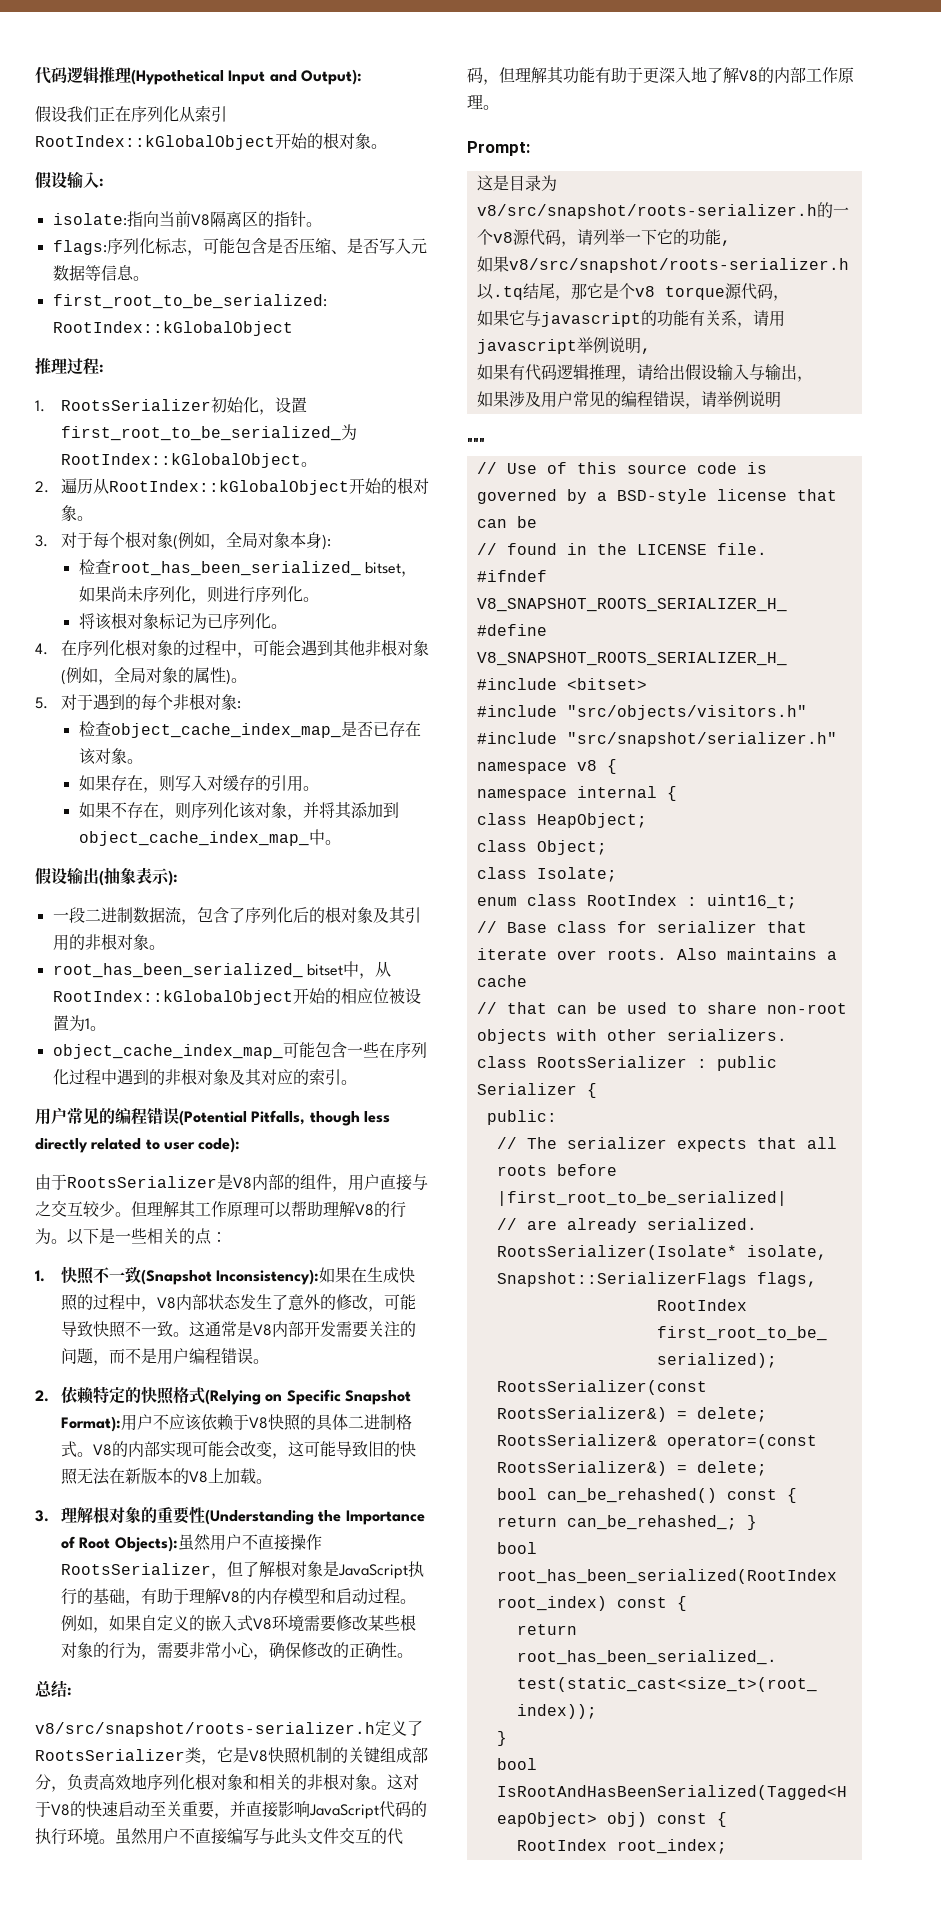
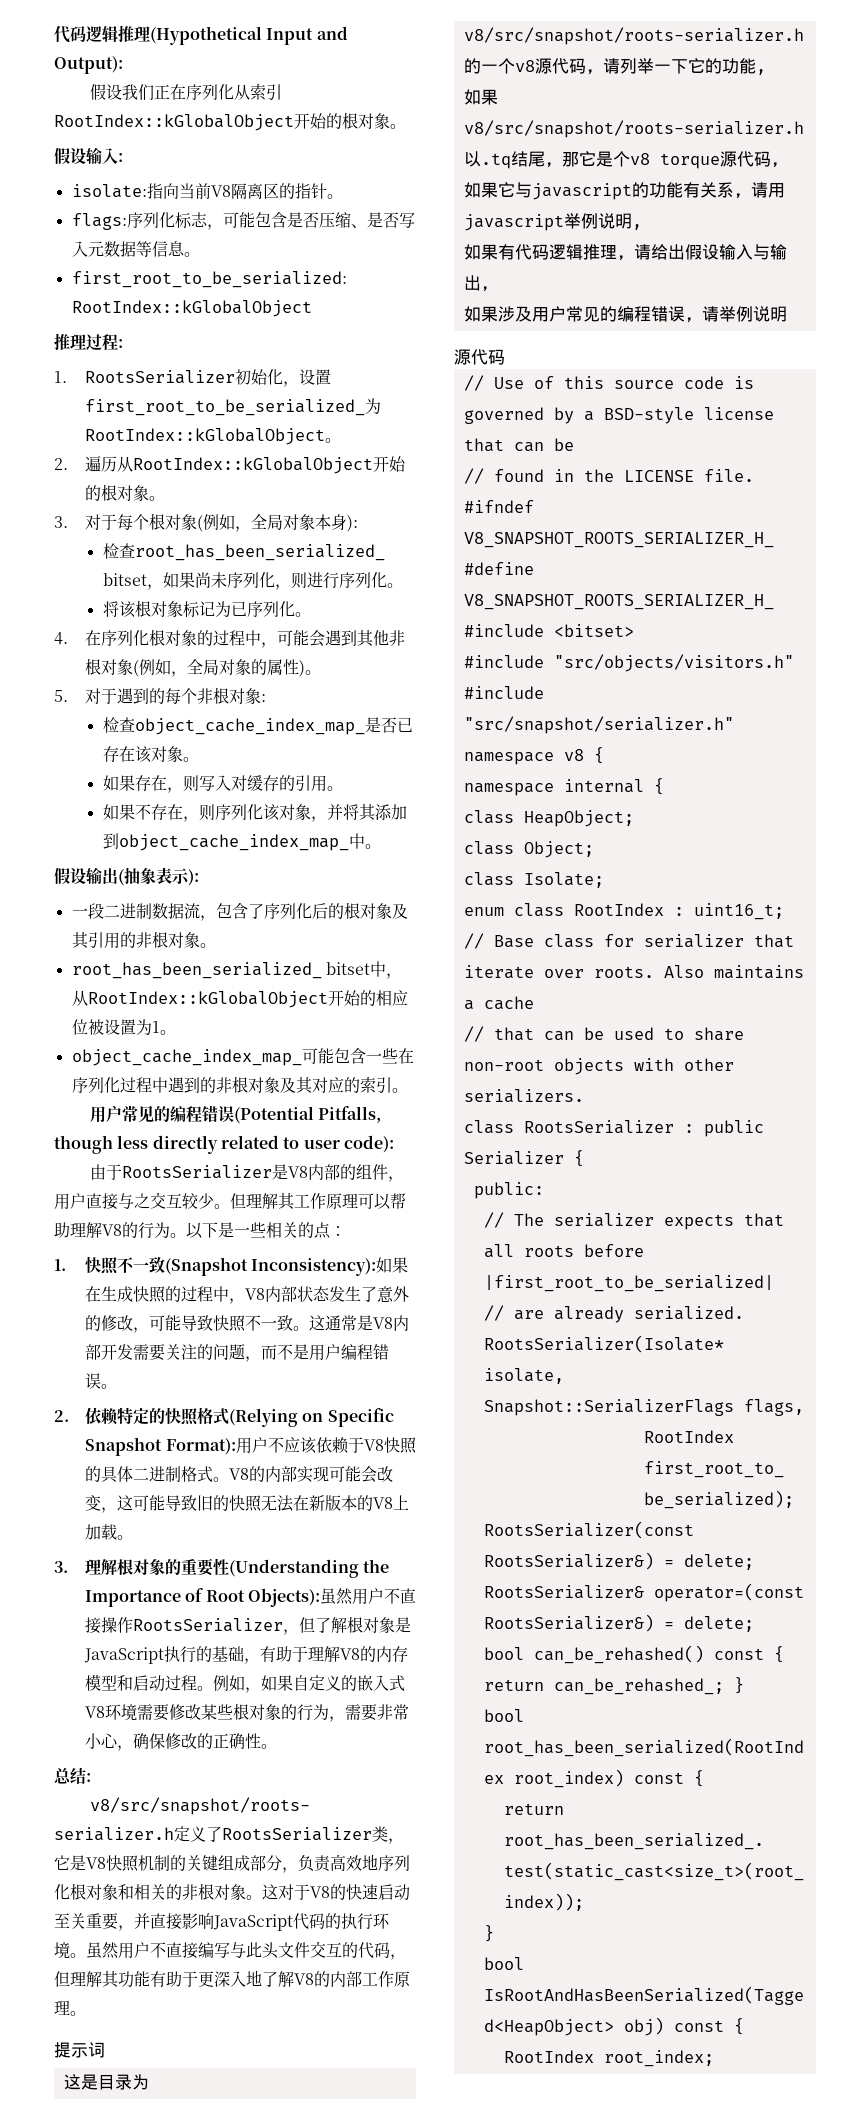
[467,141,530,156] Prompt: -> [54,2042,105,2058] 提示词
[467,438,485,450] """ -> [454,349,505,365] 源代码

